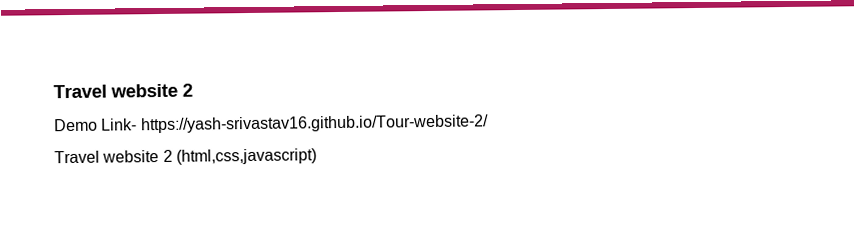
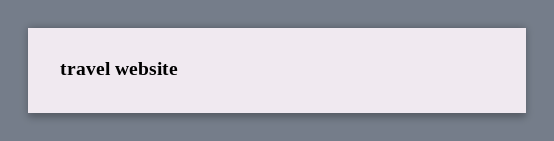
[53,83,193,99] [54,114,489,134] [54,148,317,165] Travel website 2 // Demo Link- https://yash-srivastav16.github.io/Tour-website-2/ // Travel website 2 (html,css,javascript) -> [60,62,179,75] travel website

